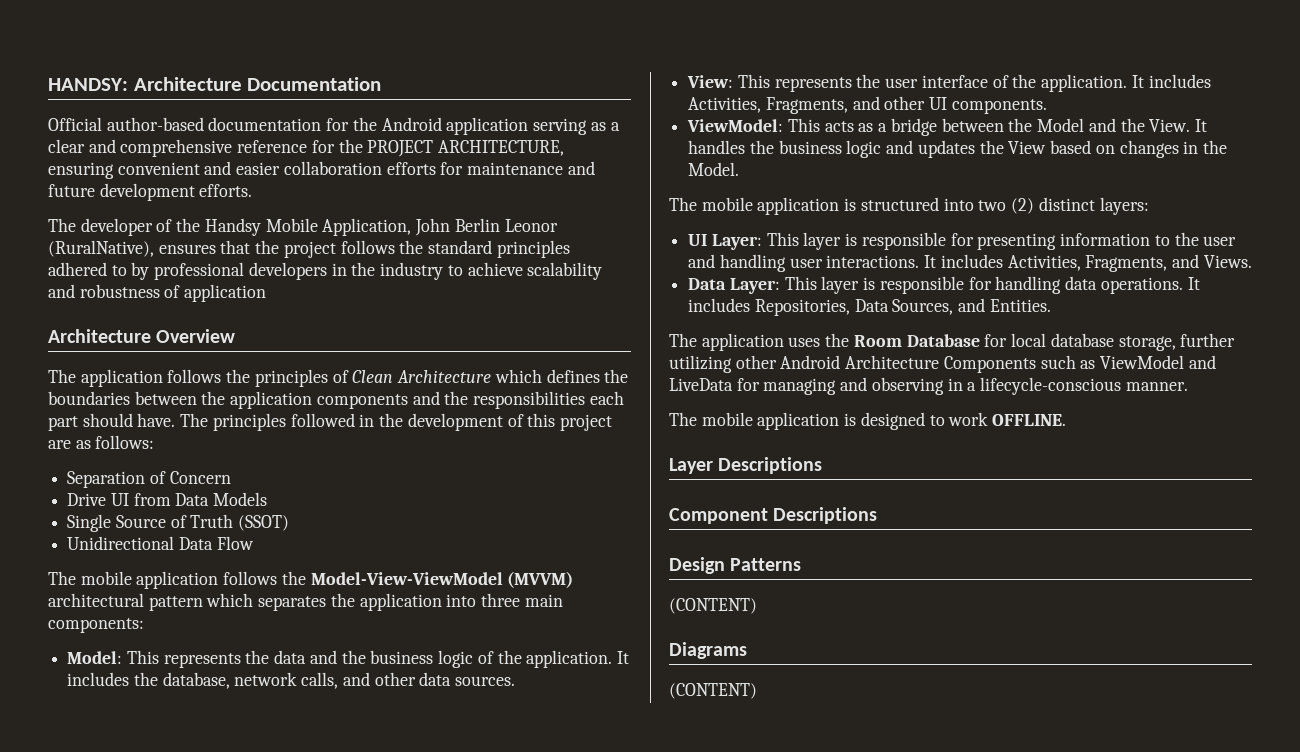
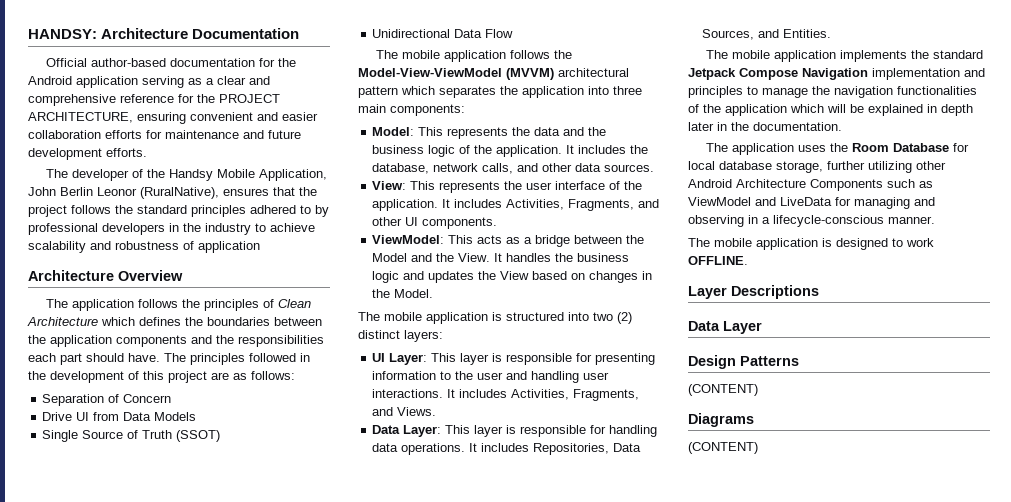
(1051, 305) none -> [705,50,983,62] [688,68,985,80] [688,86,977,98] [688,104,973,116] [688,122,842,131] // The mobile application implements the standard Jetpack Compose Navigation implementation and principles to manage the navigation functionalities of the application which will be explained in depth later in the documentation.
[669,507,878,524] Component Descriptions -> [688,321,762,334] Data Layer

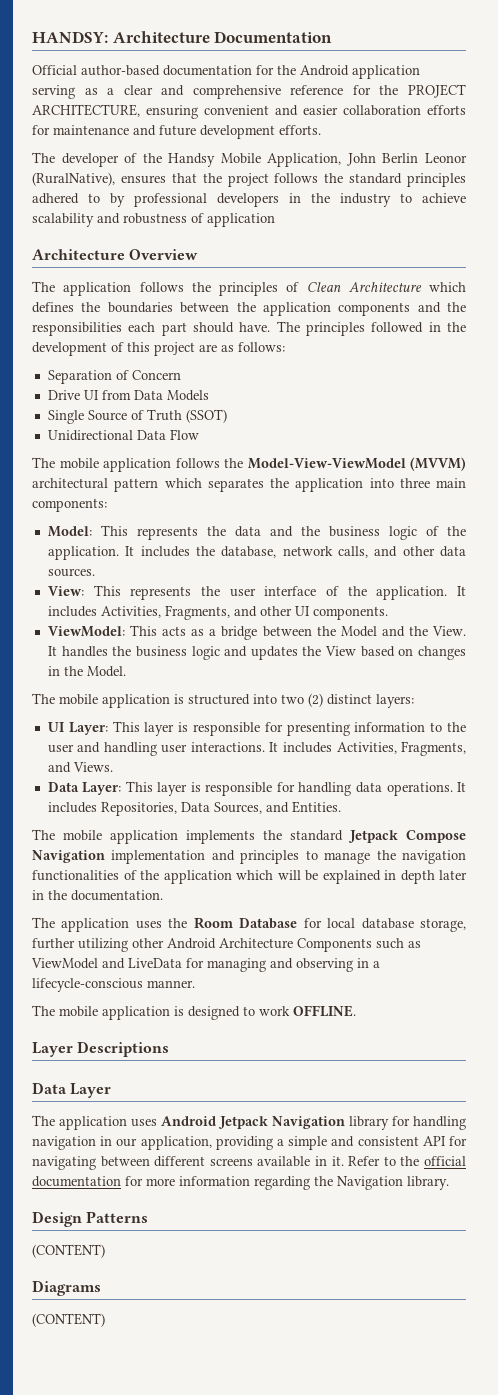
(762, 327) none -> [32,1115,466,1130] [32,1136,467,1150] [32,1156,467,1170] [32,1176,449,1190] // The application uses Android Jetpack Navigation library for handling navigation in our application, providing a simple and consistent API for navigating between different screens available in it. Refer to the official documentation for more information regarding the Navigation library.

